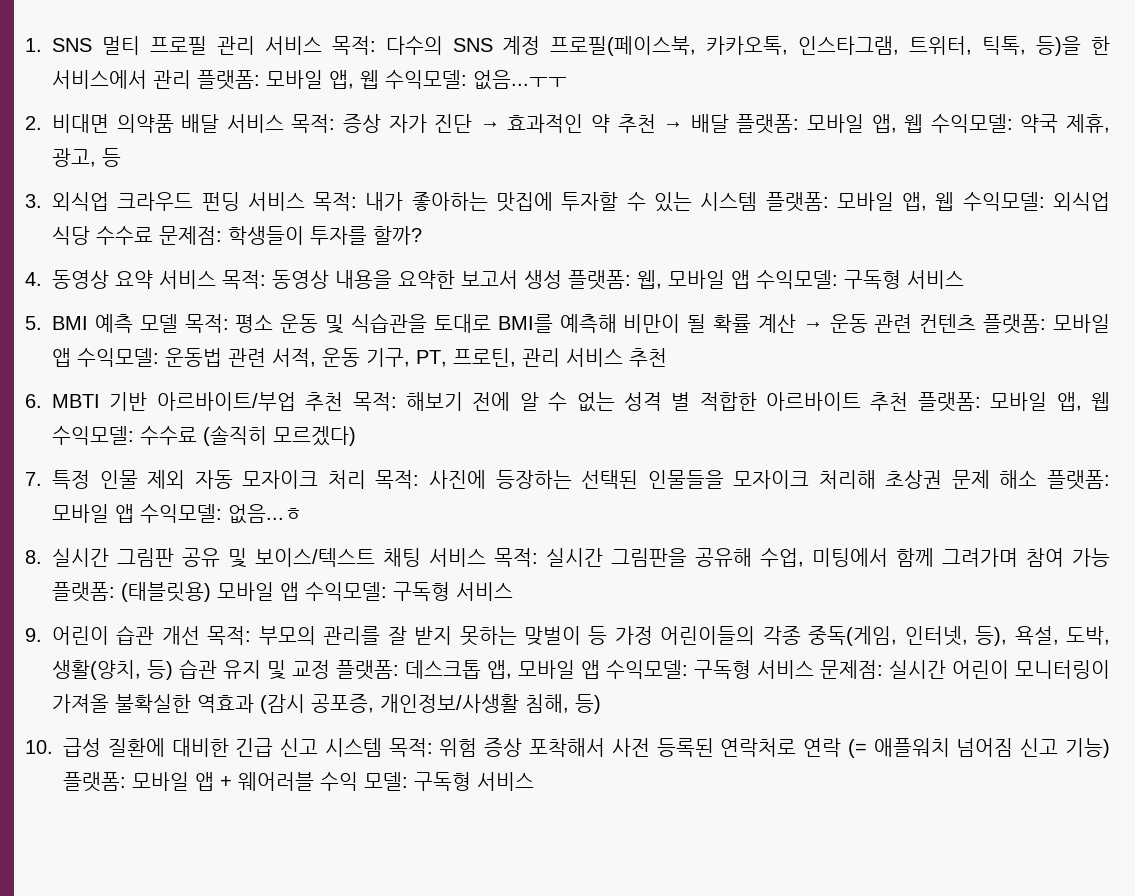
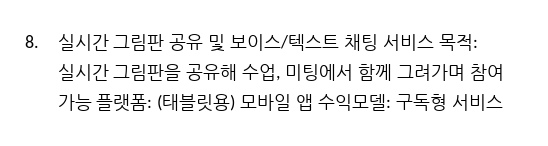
[25,36,1110,56] [52,70,567,90] [25,114,1111,134] [52,148,121,167] [25,192,1110,212] [52,226,422,245] [25,270,964,290] [25,313,1111,334] [52,348,667,367] [25,392,1111,412] [52,425,356,446] [25,470,1110,490] [52,504,303,524] 1. SNS 멀티 프로필 관리 서비스 목적: 다수의 SNS 계정 프로필(페이스북, 카카오톡, 인스타그램, 트위터, 틱톡, 등)을 한 서비스에서 관리 플랫폼: 모바일 앱, 웹 수익모델: 없음...ㅜㅜ // 2. 비대면 의약품 배달 서비스 목적: 증상 자가 진단 → 효과적인 약 추천 → 배달 플랫폼: 모바일 앱, 웹 수익모델: 약국 제휴, 광고, 등 // 3. 외식업 크라우드 펀딩 서비스 목적: 내가 좋아하는 맛집에 투자할 수 있는 시스템 플랫폼: 모바일 앱, 웹 수익모델: 외식업 식당 수수료 문제점: 학생들이 투자를 할까? // 4. 동영상 요약 서비스 목적: 동영상 내용을 요약한 보고서 생성 플랫폼: 웹, 모바일 앱 수익모델: 구독형 서비스 // 5. BMI 예측 모델 목적: 평소 운동 및 식습관을 토대로 BMI를 예측해 비만이 될 확률 계산 → 운동 관련 컨텐츠 플랫폼: 모바일 앱 수익모델: 운동법 관련 서적, 운동 기구, PT, 프로틴, 관리 서비스 추천 // 6. MBTI 기반 아르바이트/부업 추천 목적: 해보기 전에 알 수 없는 성격 별 적합한 아르바이트 추천 플랫폼: 모바일 앱, 웹 수익모델: 수수료 (솔직히 모르겠다) // 7. 특정 인물 제외 자동 모자이크 처리 목적: 사진에 등장하는 선택된 인물들을 모자이크 처리해 초상권 문제 해소 플랫폼: 모바일 앱 수익모델: 없음...ㅎ // -> (25, 41) none
[25,625,1110,646] [52,659,1110,680] [52,694,601,714] [25,738,1111,758] [63,772,534,792] // 9. 어린이 습관 개선 목적: 부모의 관리를 잘 받지 못하는 맞벌이 등 가정 어린이들의 각종 중독(게임, 인터넷, 등), 욕설, 도박, 생활(양치, 등) 습관 유지 및 교정 플랫폼: 데스크톱 앱, 모바일 앱 수익모델: 구독형 서비스 문제점: 실시간 어린이 모니터링이 가져올 불확실한 역효과 (감시 공포증, 개인정보/사생활 침해, 등) // 10. 급성 질환에 대비한 긴급 신고 시스템 목적: 위험 증상 포착해서 사전 등록된 연락처로 연락 (= 애플워치 넘어짐 신고 기능) 플랫폼: 모바일 앱 + 웨어러블 수익 모델: 구독형 서비스 -> (503, 102) none

